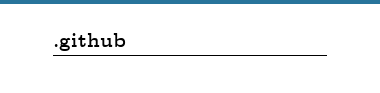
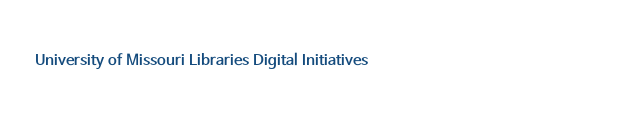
[53,33,126,51] .github -> [35,52,368,70] University of Missouri Libraries Digital Initiatives

